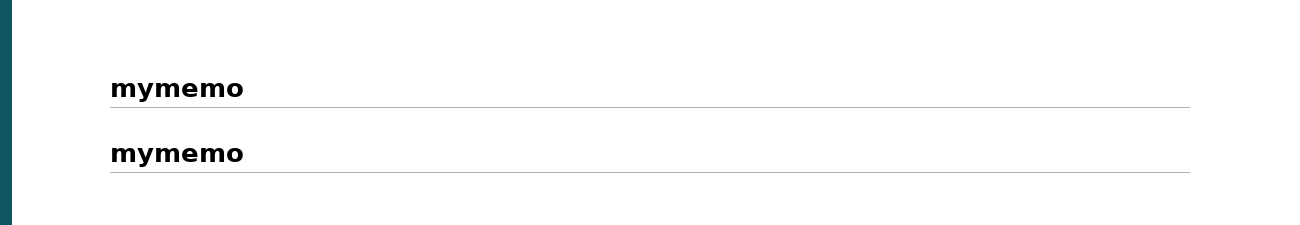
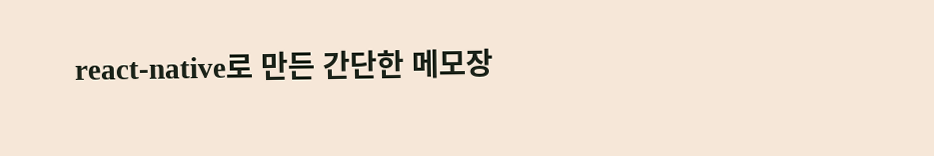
[110,83,244,102] [110,148,244,167] mymemo // mymemo -> [74,47,493,81] react-native로 만든 간단한 메모장

